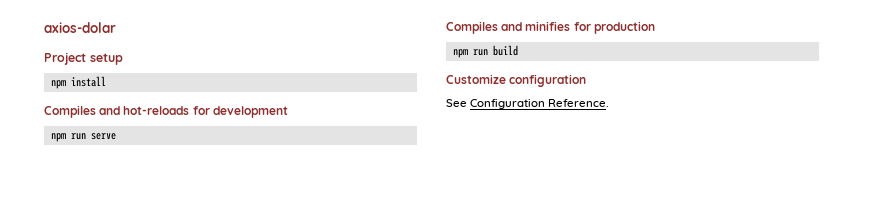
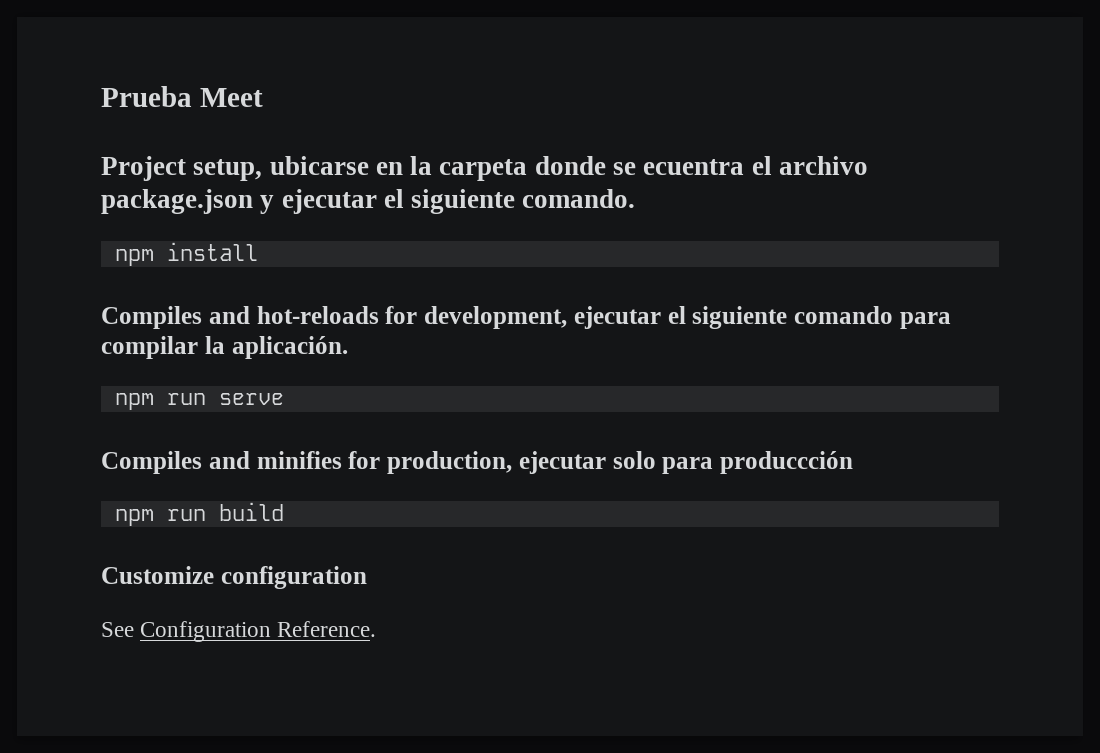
[44,22,116,33] axios-dolar -> [101,86,263,107] Prueba Meet
[90,53,123,65] setup -> [193,156,868,181] [101,189,636,214] setup, ubicarse en la carpeta donde se ecuentra el archivo package.json y ejecutar el siguiente comando.
[212,106,288,118] development -> [424,306,951,329] [101,336,348,359] development, ejecutar el siguiente comando para compilar la aplicación.
[593,21,655,34] production -> [387,451,853,474] production, ejecutar solo para produccción

